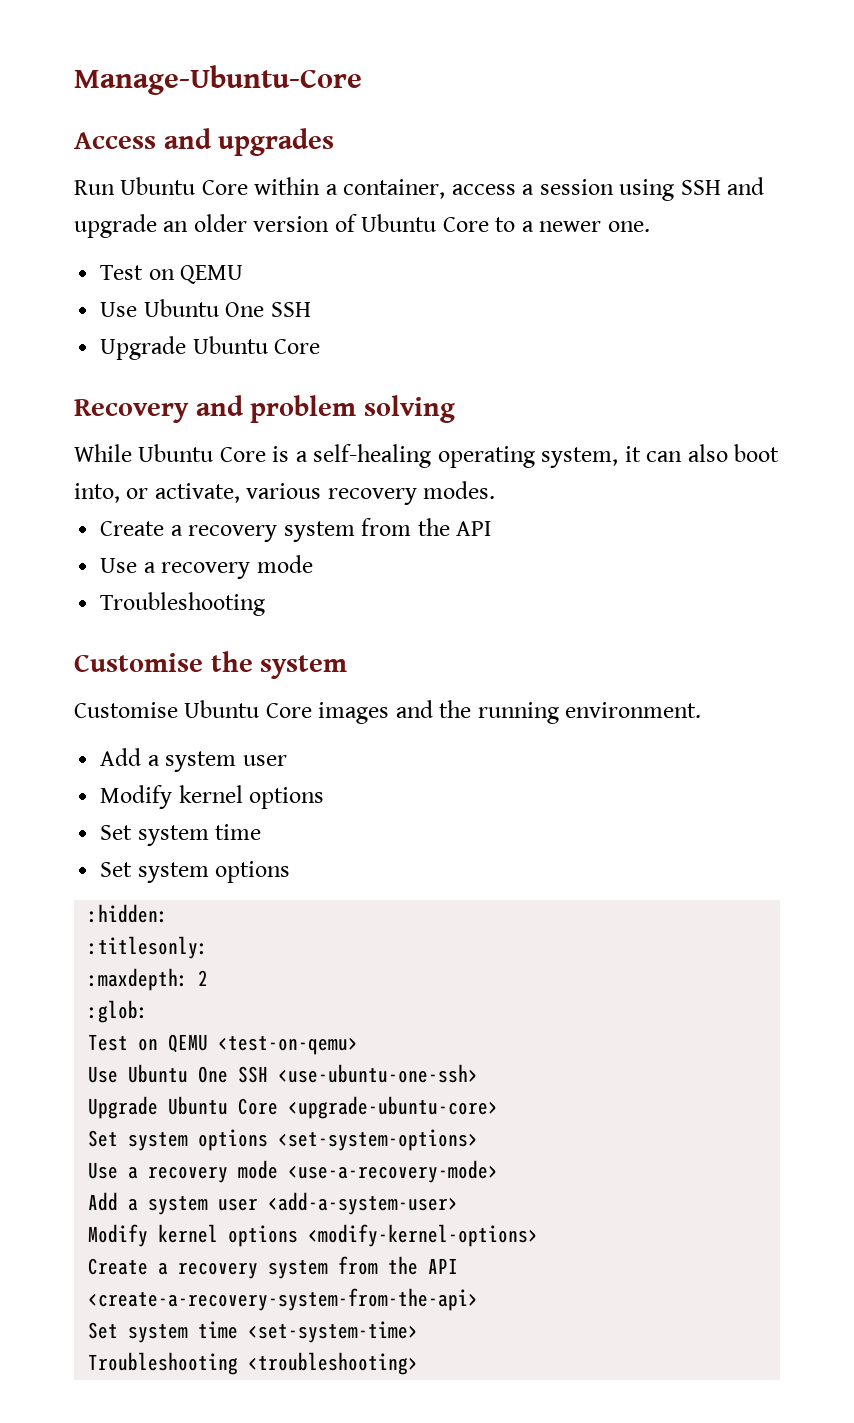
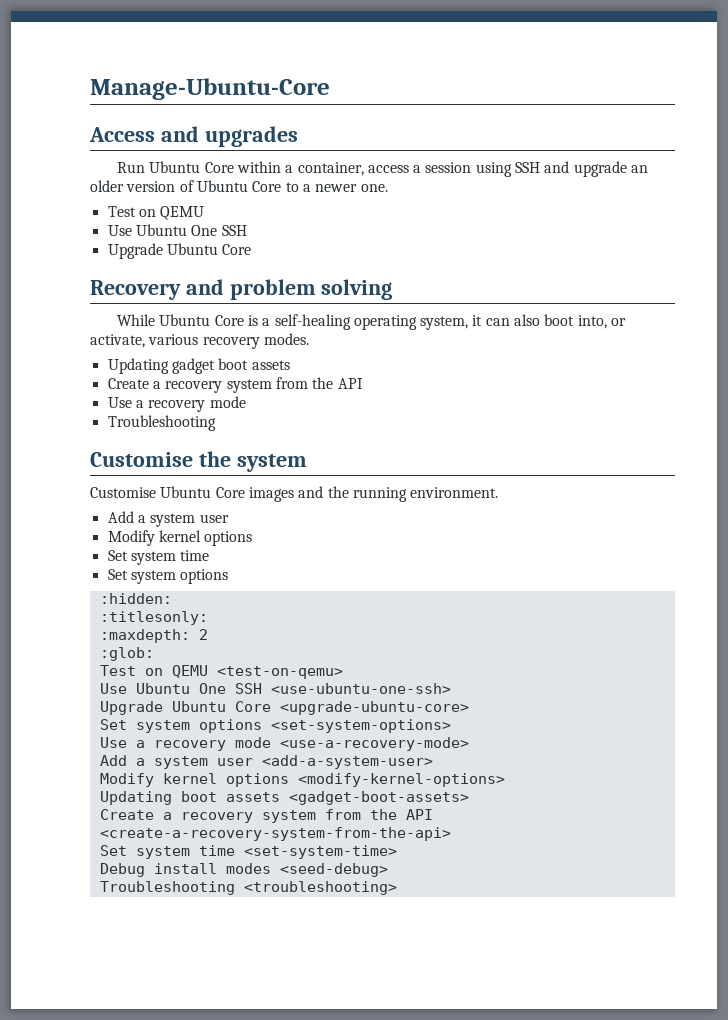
(496, 490) none -> [107,358,290,374] // Updating gadget boot assets
(539, 1235) none -> [99,791,469,805] // Updating boot assets <gadget-boot-assets>
(419, 1332) none -> [99,863,388,877] // Debug install modes <seed-debug>

